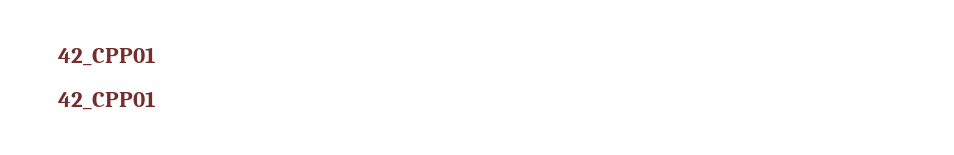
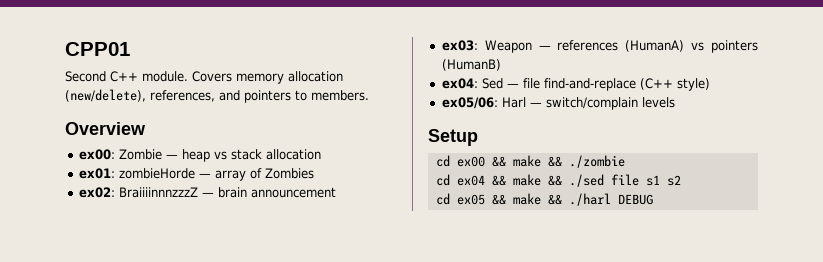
[58,47,156,66] [58,91,156,110] 42_CPP01 // 42_CPP01 -> [65,42,130,56] [65,71,343,84] [65,89,369,103] [65,122,146,135] [78,149,321,162] [78,168,314,181] [78,187,336,198] [441,40,758,53] [441,59,501,71] [441,78,710,91] [441,97,675,110] [428,129,478,146] [435,155,625,168] [435,174,681,187] [435,193,653,206] CPP01 // Second C++ module. Covers memory allocation (new/delete), references, and pointers to members. // Overview // ex00: Zombie — heap vs stack allocation // ex01: zombieHorde — array of Zombies // ex02: BraiiiinnnzzzZ — brain announcement // ex03: Weapon — references (HumanA) vs pointers (HumanB) // ex04: Sed — file find-and-replace (C++ style) // ex05/06: Harl — switch/complain levels // Setup // cd ex00 && make && ./zombie // cd ex04 && make && ./sed file s1 s2 // cd ex05 && make && ./harl DEBUG

